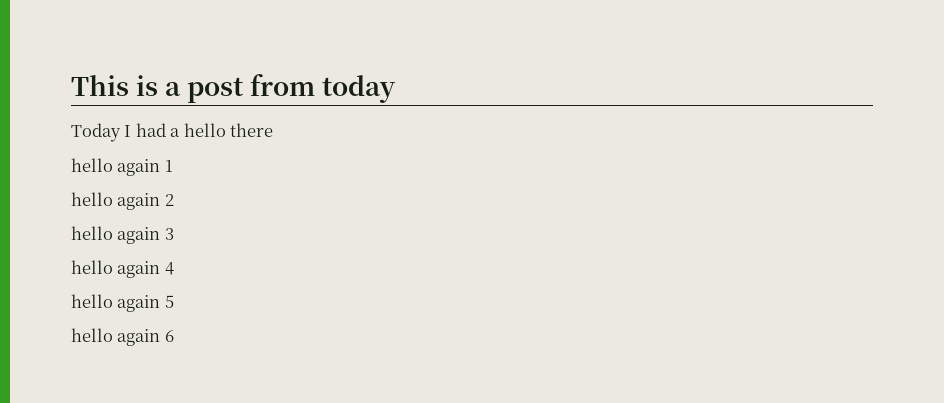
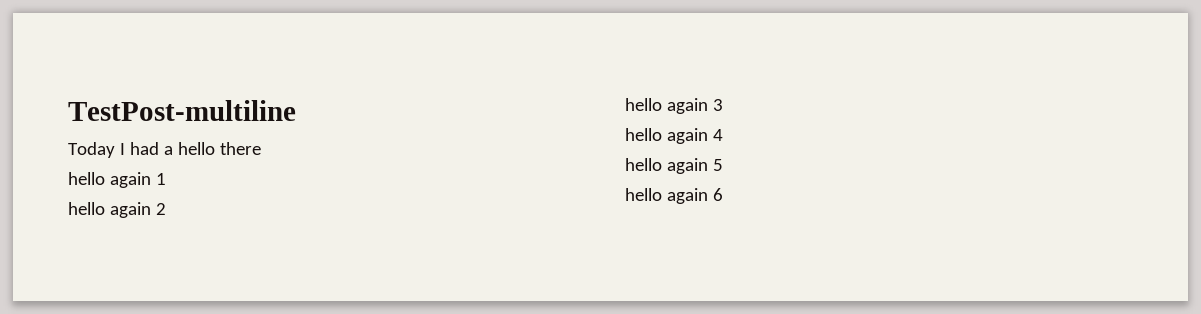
[71,74,397,103] This is a post from today -> [68,100,296,121] TestPost-multiline

